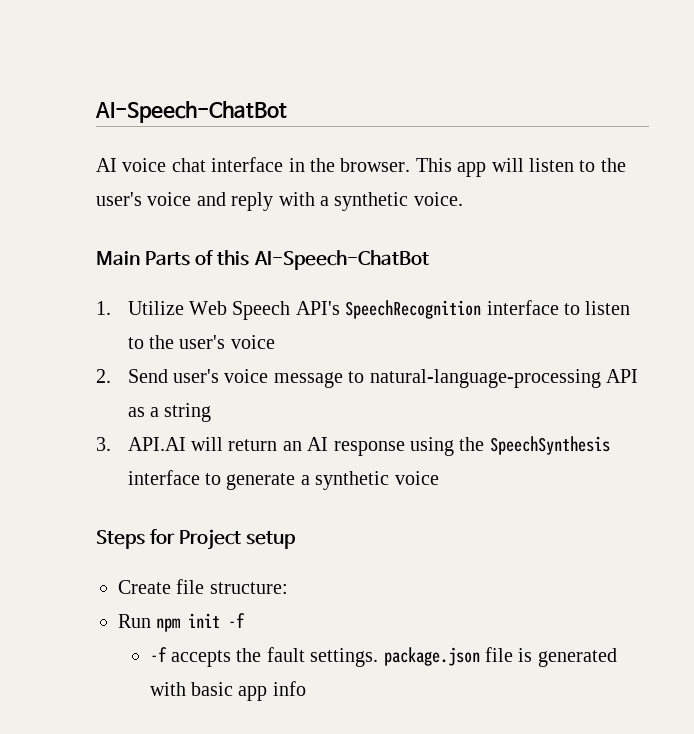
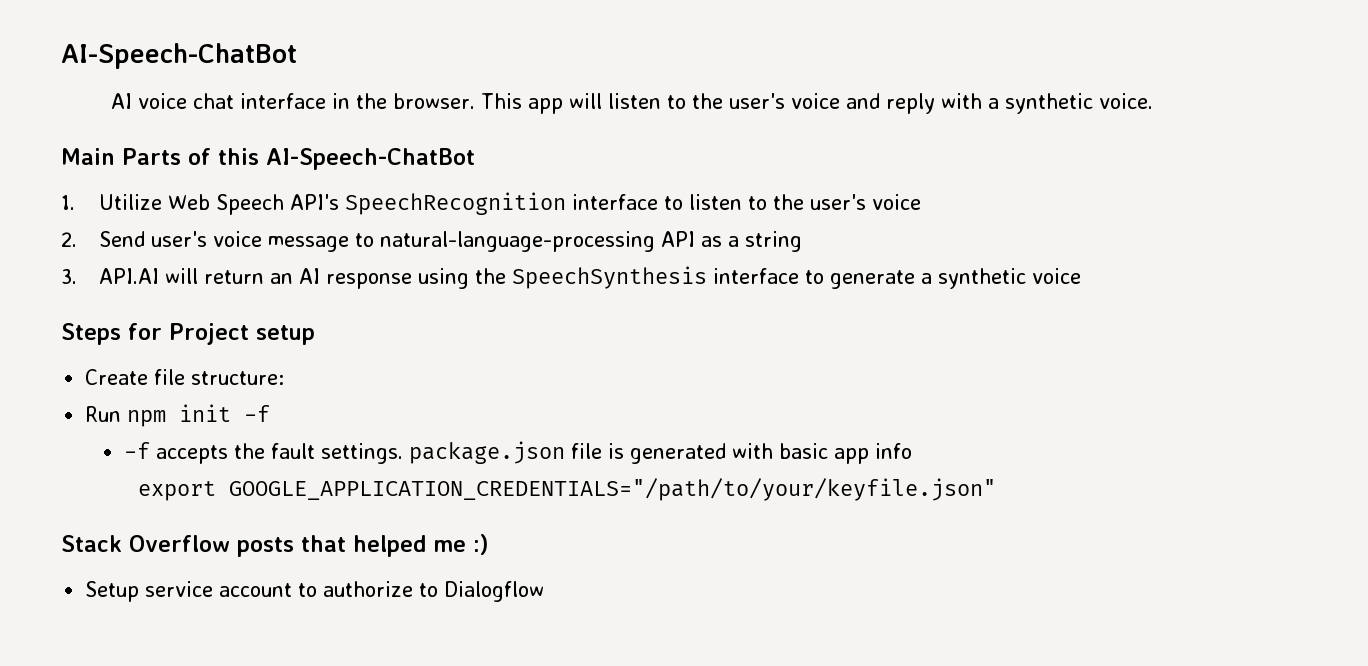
(306, 688) none -> [137,478,996,501] [61,534,489,557] [85,581,545,602] // export GOOGLE_APPLICATION_CREDENTIALS="/path/to/your/keyfile.json" // Stack Overflow posts that helped me :) // Setup service account to authorize to Dialogflow

